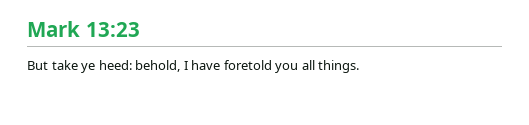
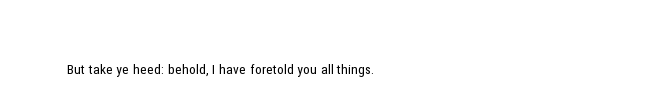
[27,21,140,37] Mark 13:23 // -> (67, 69) none

